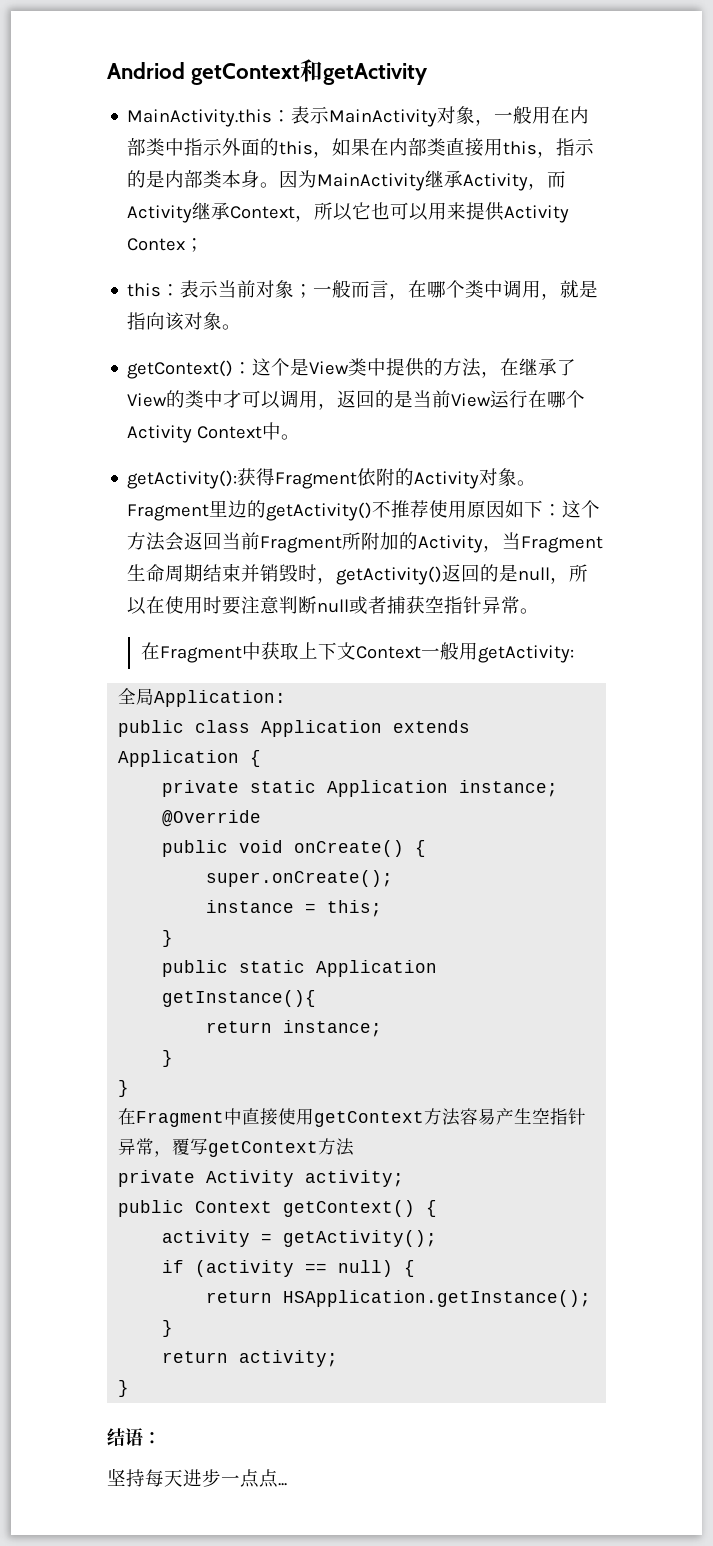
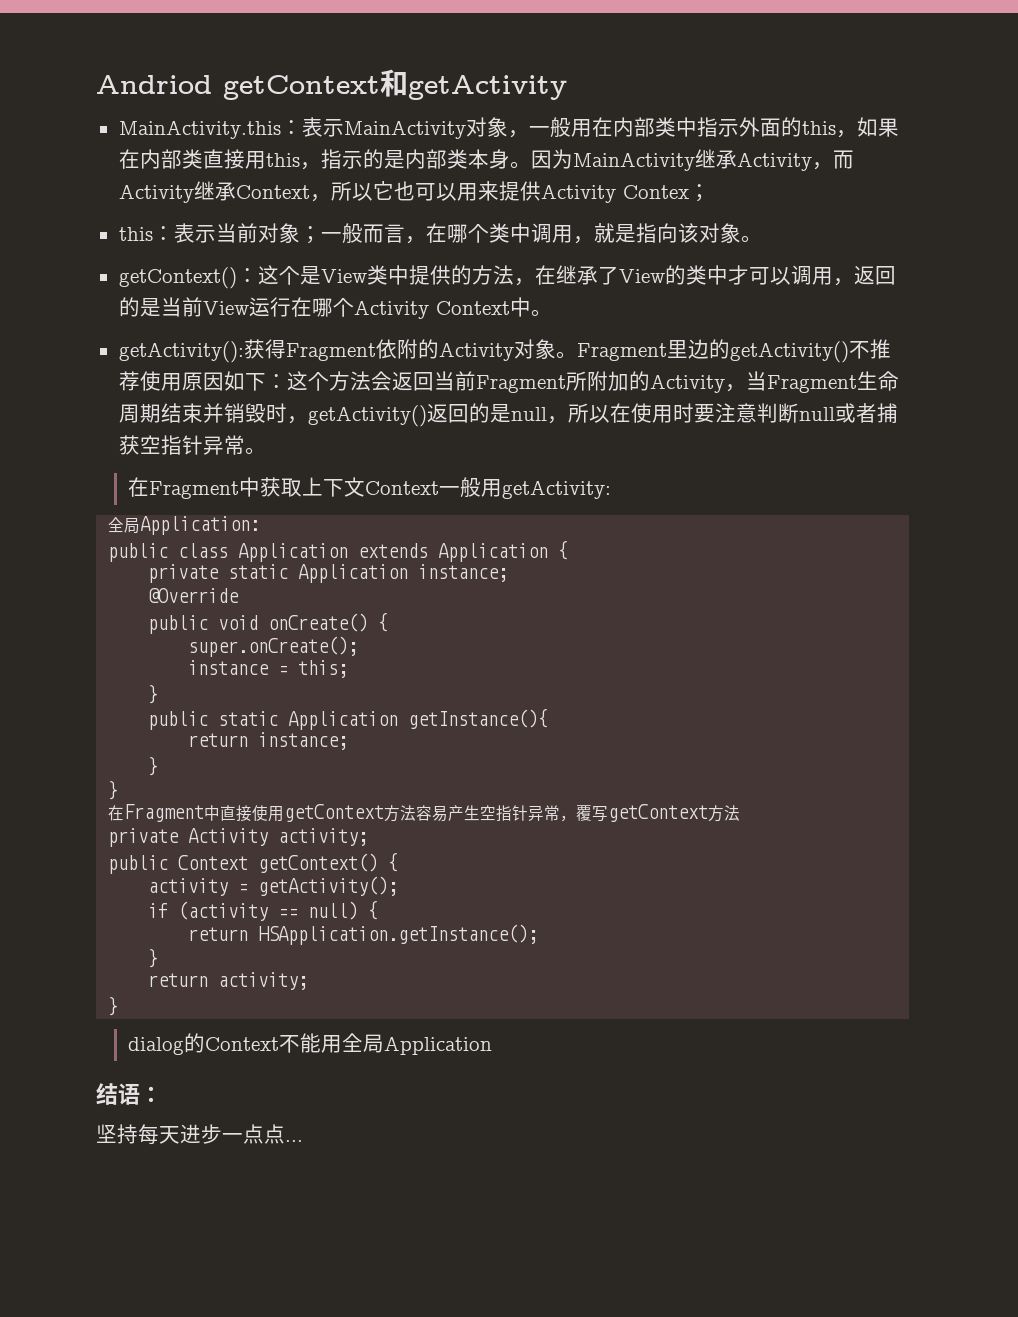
(130, 1388) none -> [128,1033,493,1055] // dialog的Context不能用全局Application

